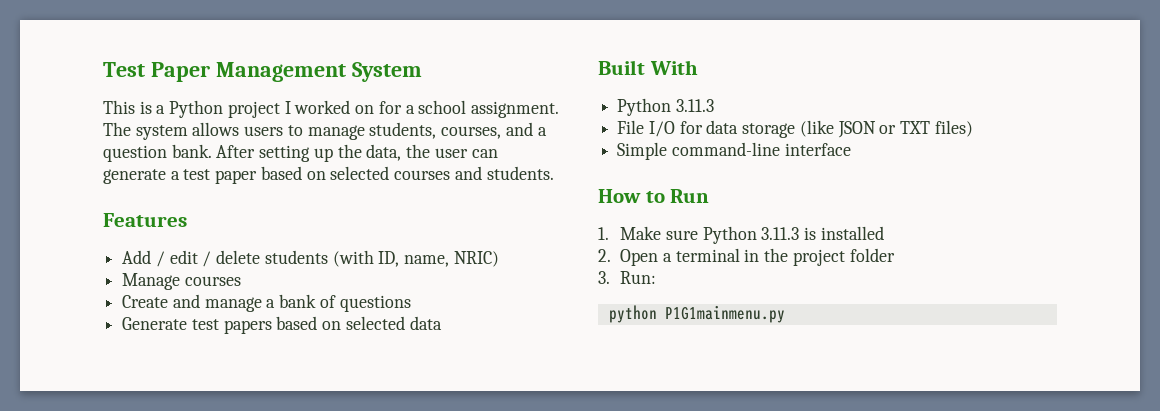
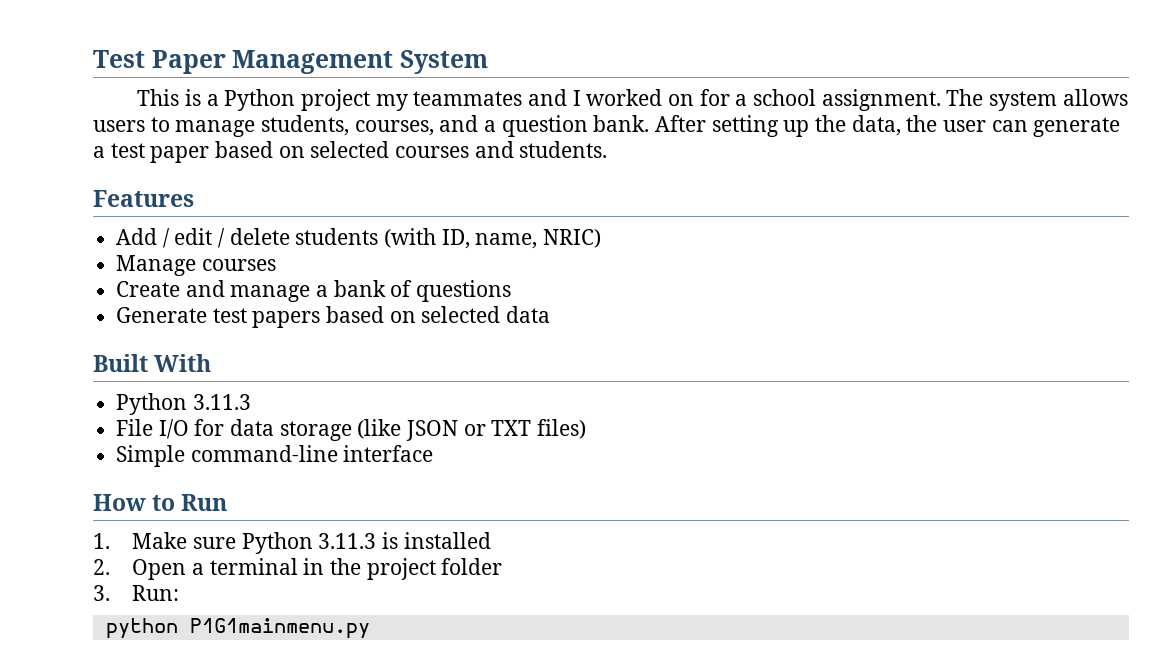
(280, 109) none -> [375,89,568,111] my teammates and

